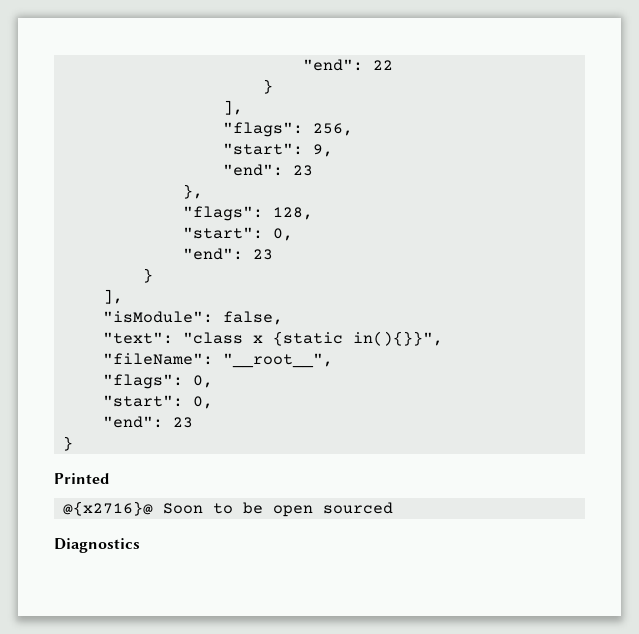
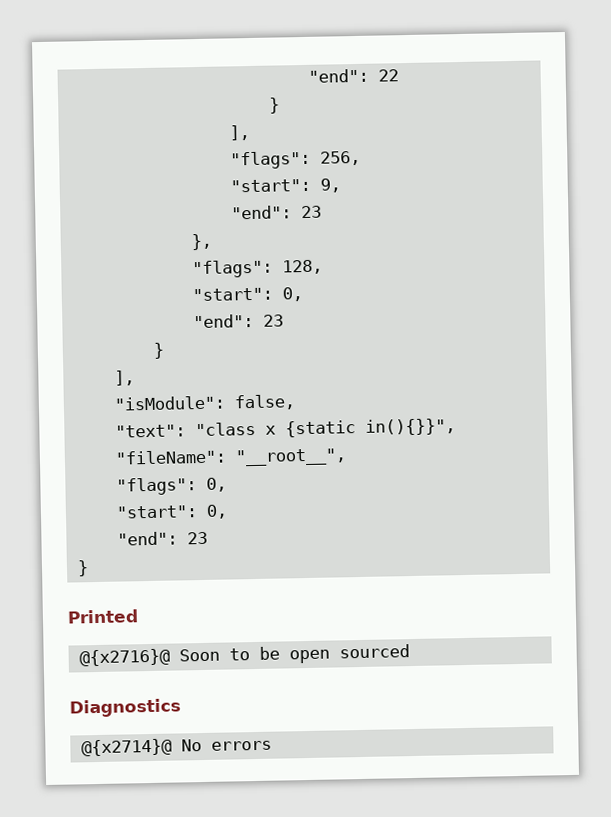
(140, 545) none -> [80,738,272,757] // @{x2714}@ No errors

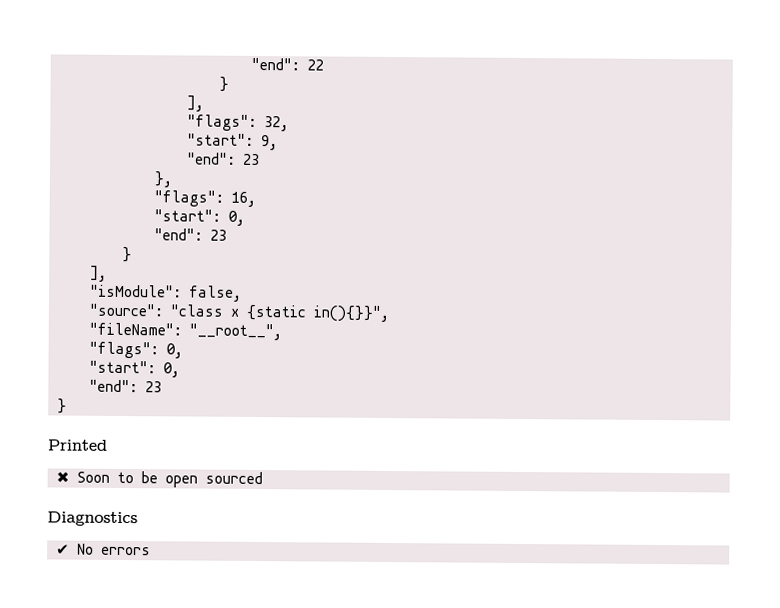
[319,150,361,166] 256, -> [264,116,289,132] 32,
[281,259,323,275] 128, -> [231,191,256,207] 16,
[114,424,186,438] "text": -> [89,303,163,317] "source":
[78,648,170,667] @{x2716}@ -> [56,471,70,483] ✖
[80,738,172,757] @{x2714}@ -> [56,544,70,555] ✔

